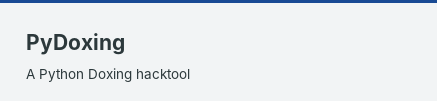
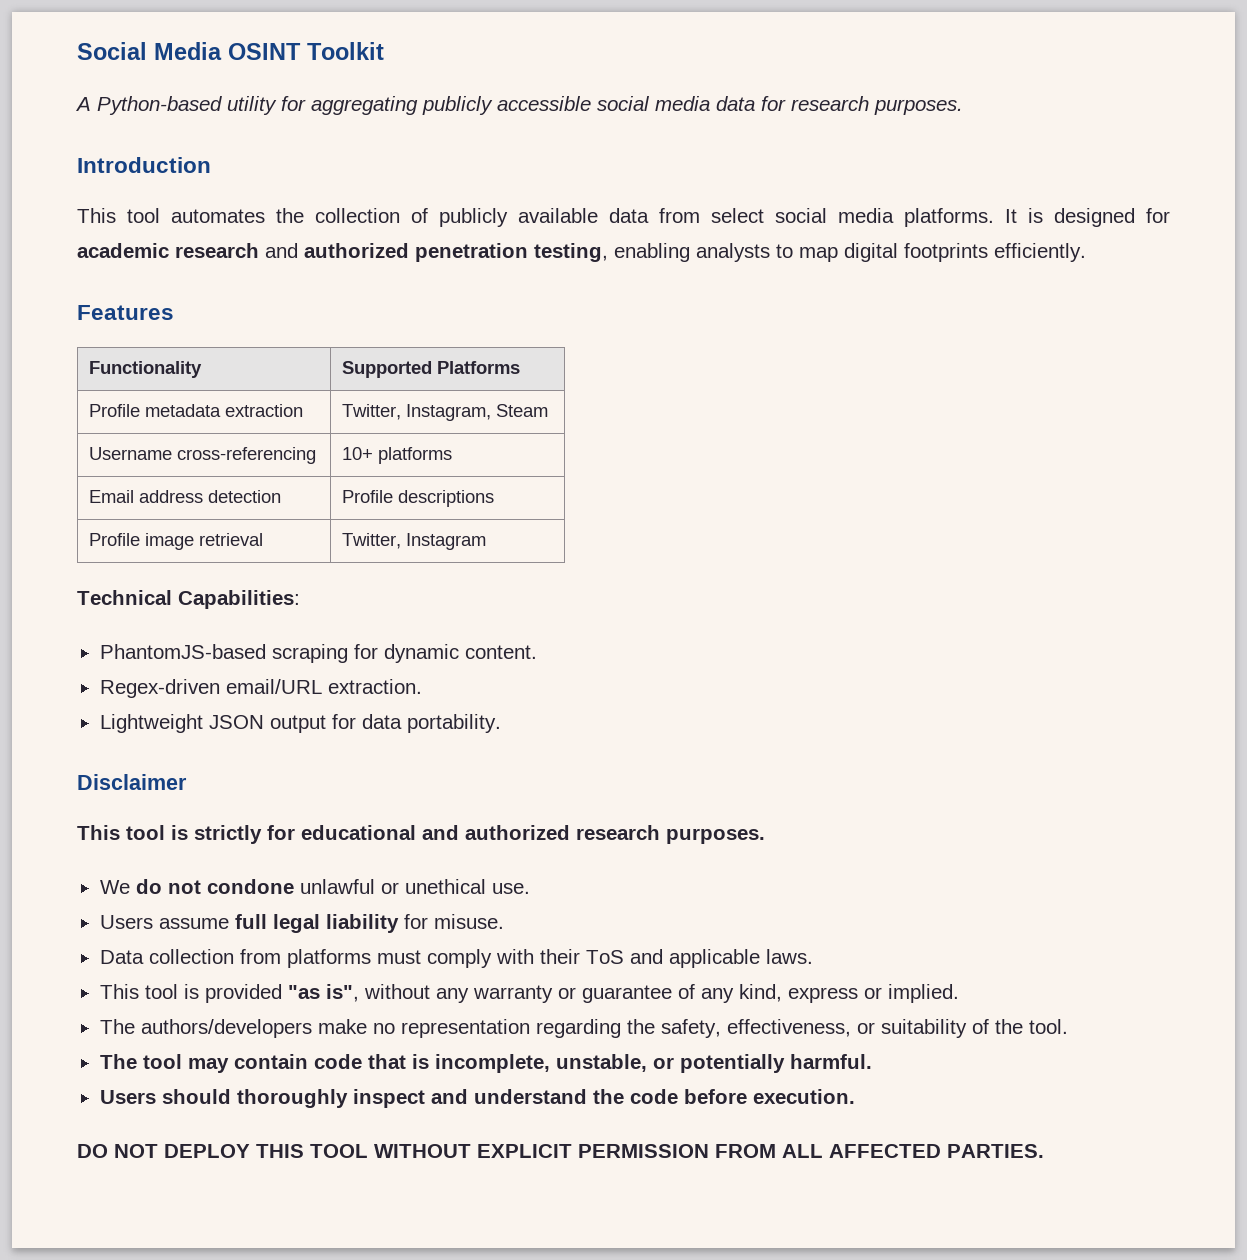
[26,33,125,55] [26,68,190,82] PyDoxing // A Python Doxing hacktool -> [77,42,384,60] [75,96,963,115] [77,157,211,173] [77,208,1170,227] [77,243,1086,262] [77,305,174,320] [89,361,203,378] [342,361,521,378] [89,404,304,417] [342,404,549,421] [89,447,317,464] [342,447,453,464] [89,490,282,503] [342,490,495,507] [89,533,264,550] [342,533,487,550] [77,590,300,609] [99,644,537,663] [99,679,422,698] [99,714,501,733] [77,774,187,790] [77,825,765,844] [99,879,530,894] [99,914,504,933] [99,949,813,968] [99,984,959,1003] [99,1019,1068,1038] [99,1054,872,1073] [99,1089,855,1108] [77,1144,1044,1158] Social Media OSINT Toolkit // A Python-based utility for aggregating publicly accessible social media data for research purposes. // Introduction // This tool automates the collection of publicly available data from select social media platforms. It is designed for academic research and authorized penetration testing, enabling analysts to map digital footprints efficiently. // Features // Functionality | Supported Platforms // Profile metadata extraction | Twitter, Instagram, Steam // Username cross-referencing | 10+ platforms // Email address detection | Profile descriptions // Profile image retrieval | Twitter, Instagram // Technical Capabilities: // PhantomJS-based scraping for dynamic content. // Regex-driven email/URL extraction. // Lightweight JSON output for data portability. // Disclaimer // This tool is strictly for educational and authorized research purposes. // We do not condone unlawful or unethical use. // Users assume full legal liability for misuse. // Data collection from platforms must comply with their ToS and applicable laws. // This tool is provided "as is", without any warranty or guarantee of any kind, express or implied. // The authors/developers make no representation regarding the safety, effectiveness, or suitability of the tool. // The tool may contain code that is incomplete, unstable, or potentially harmful. // Users should thoroughly inspect and understand the code before execution. // DO NOT DEPLOY THIS TOOL WITHOUT EXPLICIT PERMISSION FROM ALL AFFECTED PARTIES.

